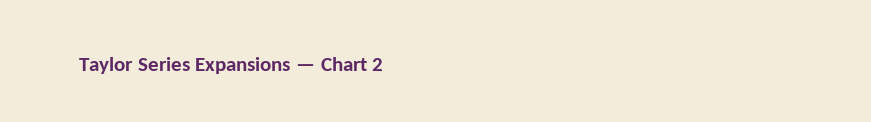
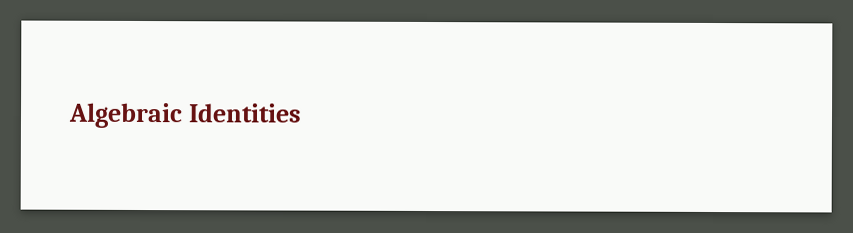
[79,57,384,74] Taylor Series Expansions — Chart 2 -> [68,102,303,129] Algebraic Identities

